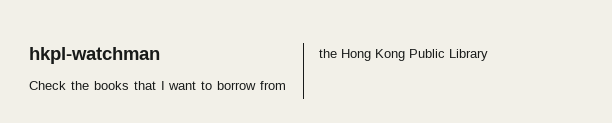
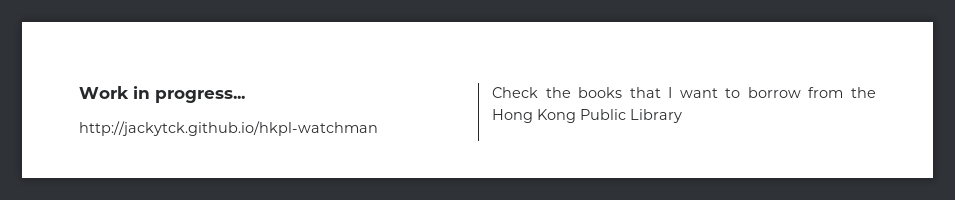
[29,47,160,64] hkpl-watchman -> [79,86,245,103] [79,121,378,136] Work in progress... // http://jackytck.github.io/hkpl-watchman

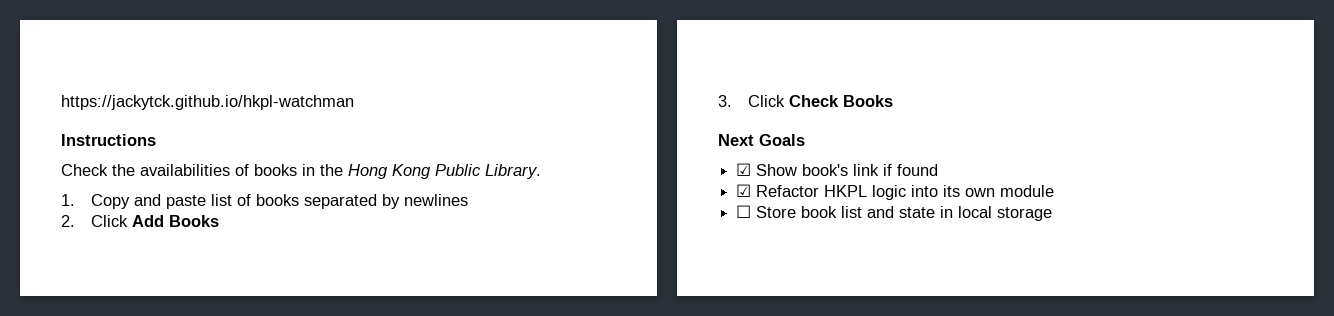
[79,86,245,103] [79,121,378,136] [492,87,876,98] [492,109,682,123] Work in progress... // http://jackytck.github.io/hkpl-watchman // Check the books that I want to borrow from the Hong Kong Public Library -> [61,95,354,110] [61,134,156,146] [61,164,541,179] [61,194,469,209] [61,215,220,227] [718,95,894,107] [718,134,805,146] [736,163,939,176] [736,184,1055,200] [736,205,1053,221] https://jackytck.github.io/hkpl-watchman // Instructions // Check the availabilities of books in the Hong Kong Public Library. // 1. Copy and paste list of books separated by newlines // 2. Click Add Books // 3. Click Check Books // Next Goals // ☑ Show book's link if found // ☑ Refactor HKPL logic into its own module // ☐ Store book list and state in local storage

